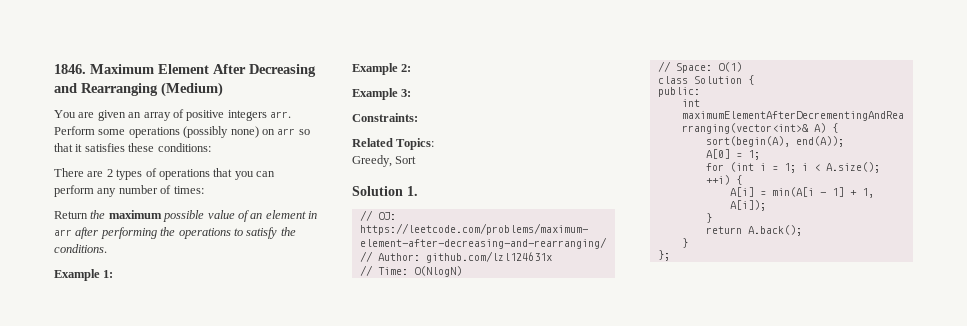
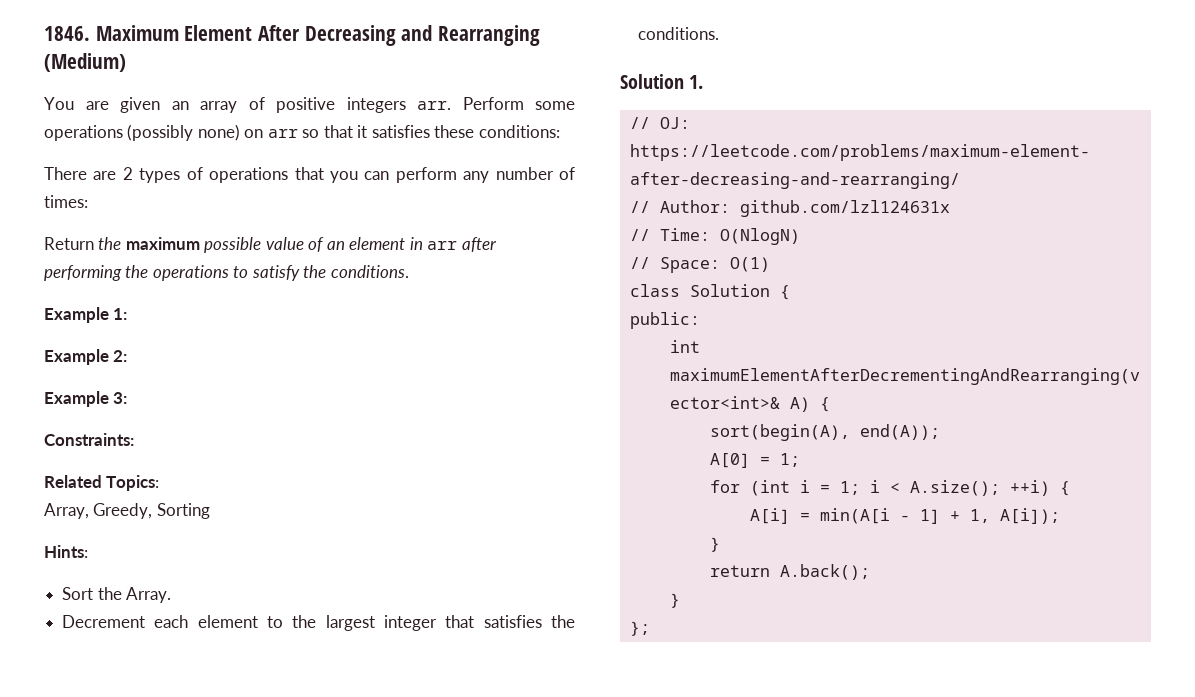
[352,155,417,167] Greedy, Sort -> [44,503,210,519] [44,545,88,558] [62,587,172,603] [62,615,575,631] [638,27,720,40] Array, Greedy, Sorting // Hints: // Sort the Array. // Decrement each element to the largest integer that satisfies the conditions.

